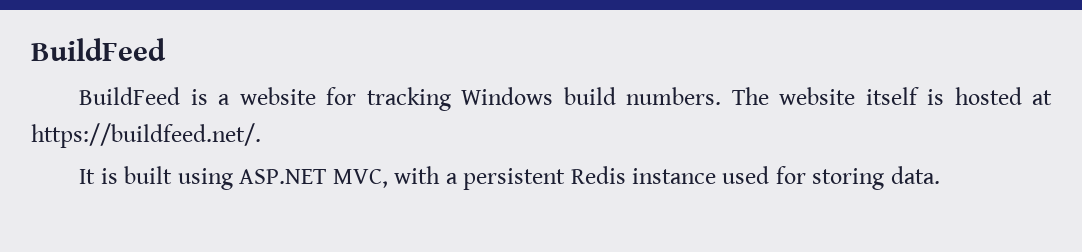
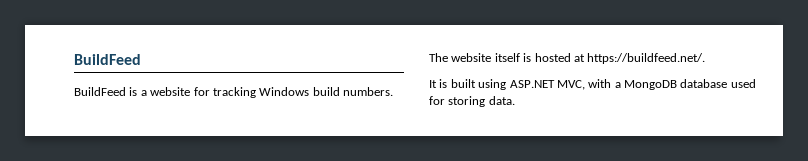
[463,166,717,190] persistent Redis instance -> [624,79,728,90] MongoDB database

